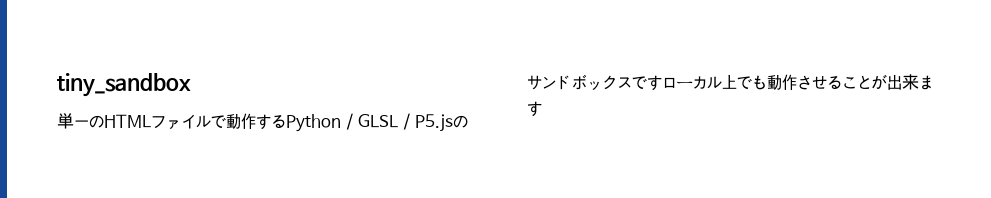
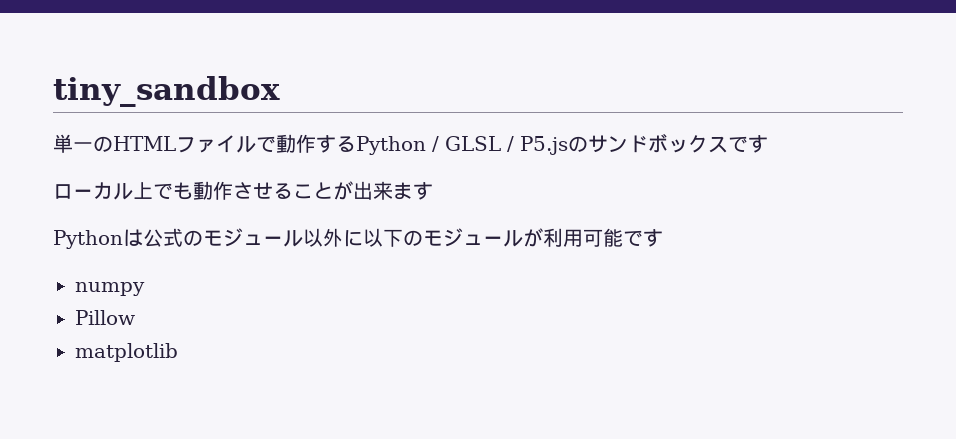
(662, 83) none -> (768, 144) //
(542, 109) none -> [53,228,663,249] [75,282,145,296] [75,310,135,325] [75,343,178,362] // Pythonは公式のモジュール以外に以下のモジュールが利用可能です // numpy // Pillow // matplotlib

